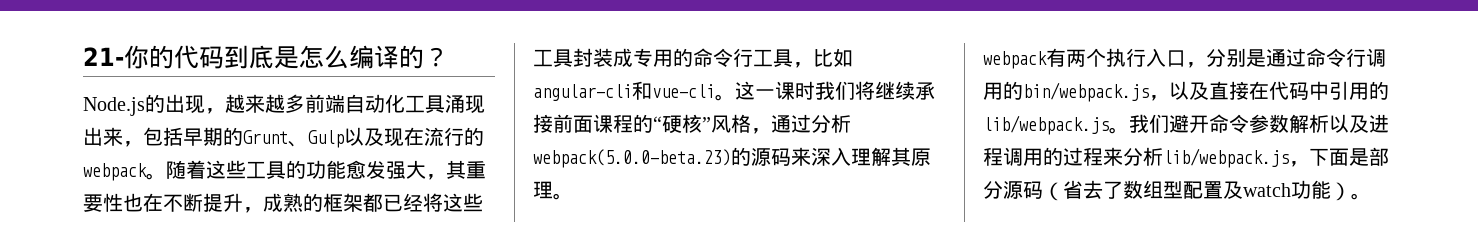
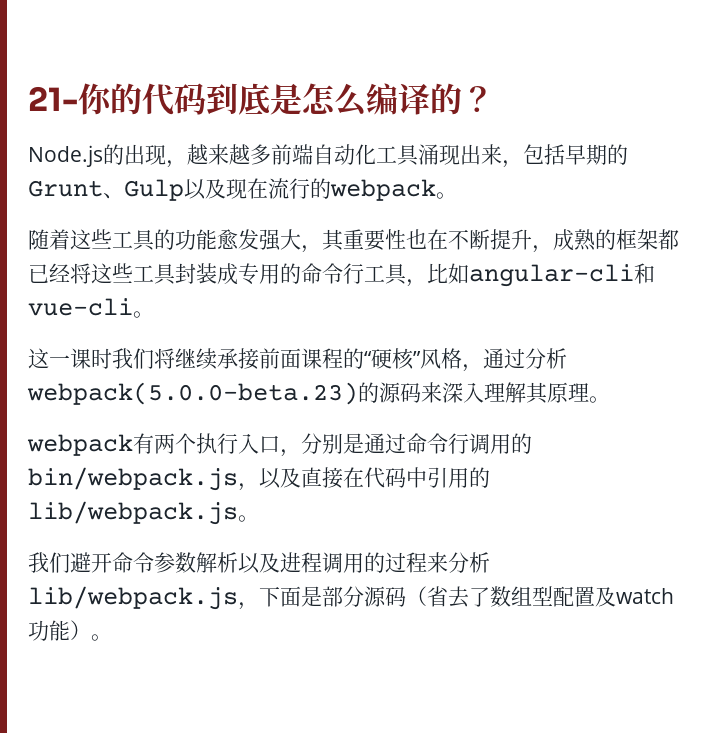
(166, 176) none -> (457, 195) //
(735, 97) none -> (154, 314) //
(1129, 130) none -> (259, 518) //

